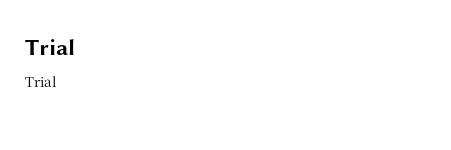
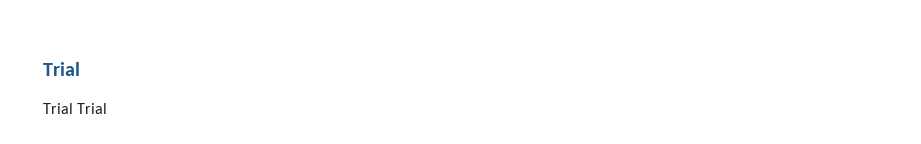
(57, 81) none -> [77,103,108,114] Trial

